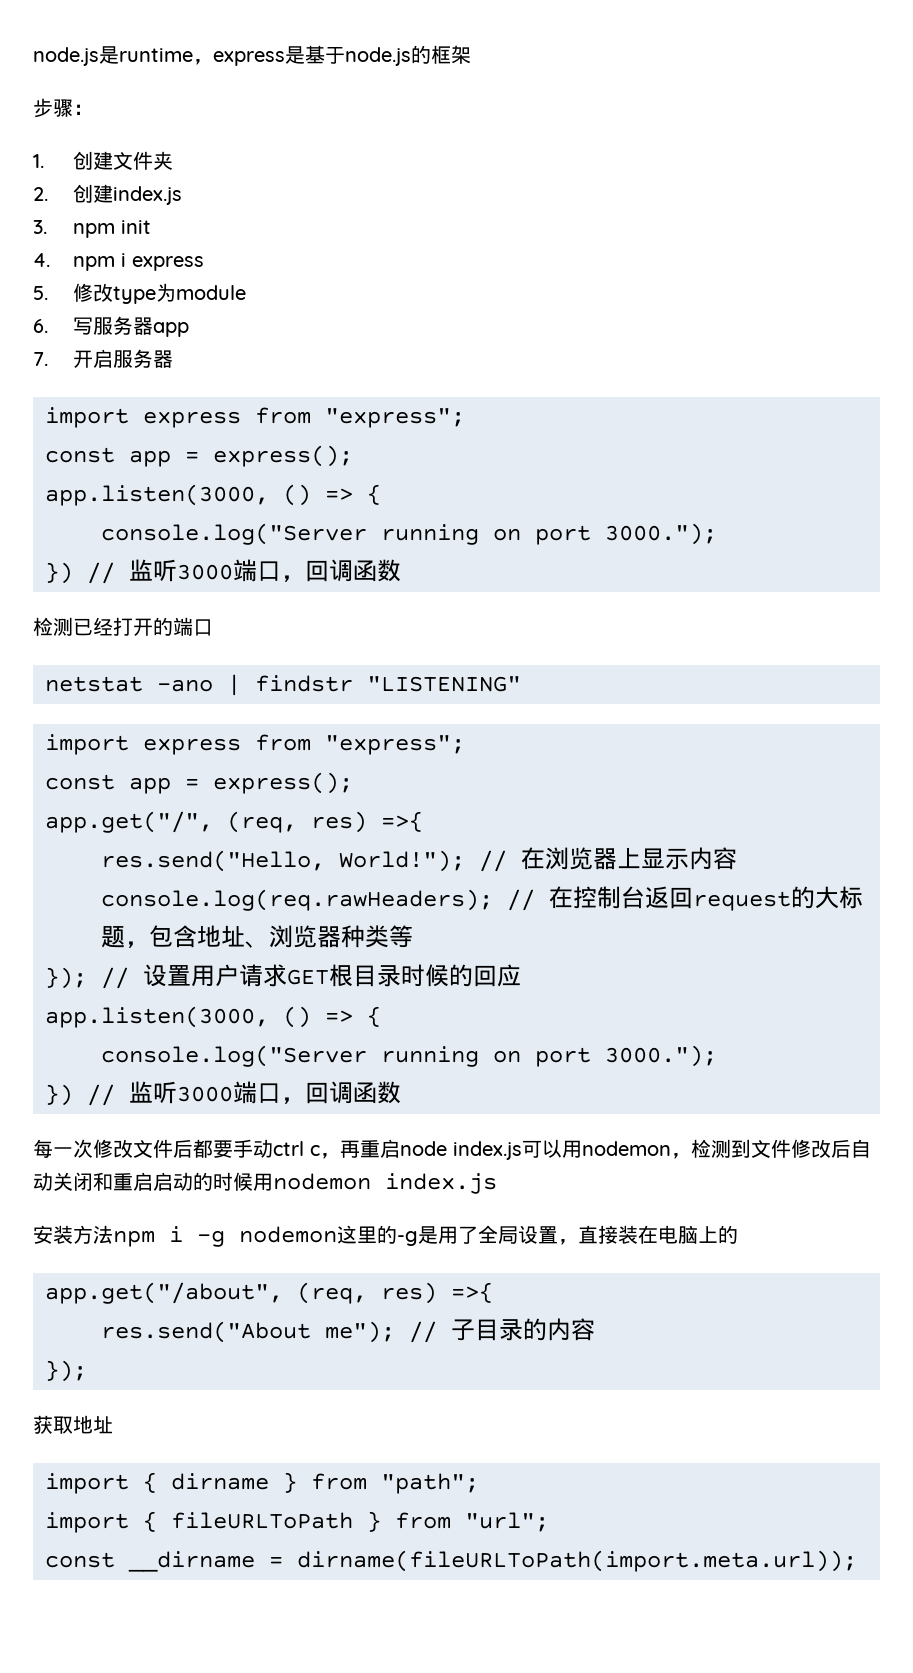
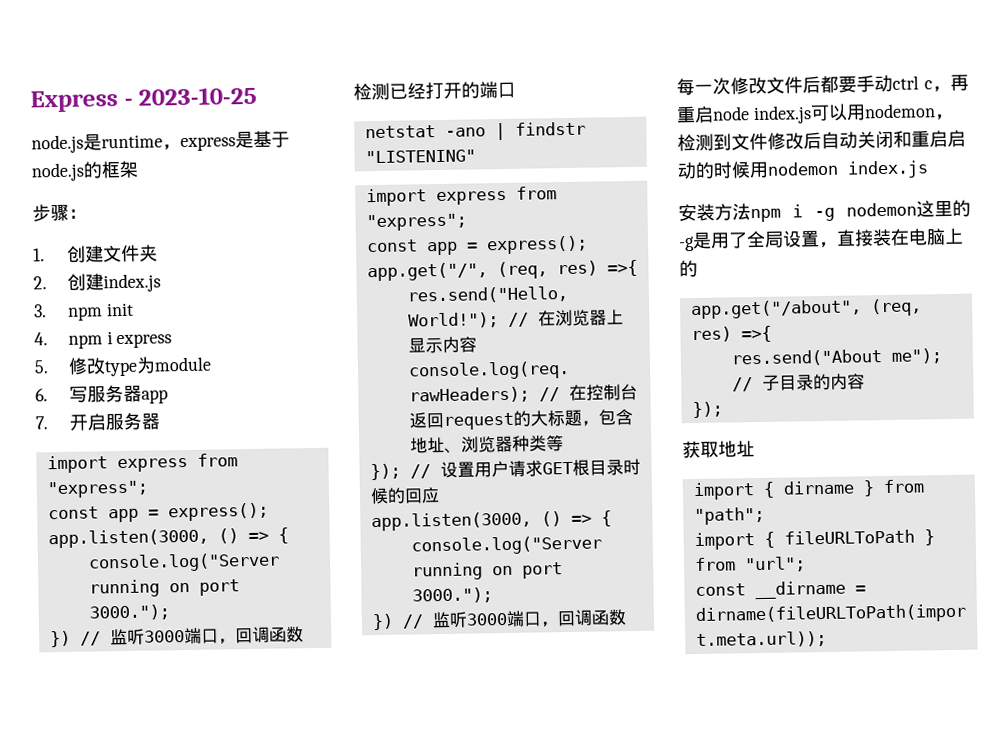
(33, 56) none -> [30,86,258,113] Express - 2023-10-25 //

